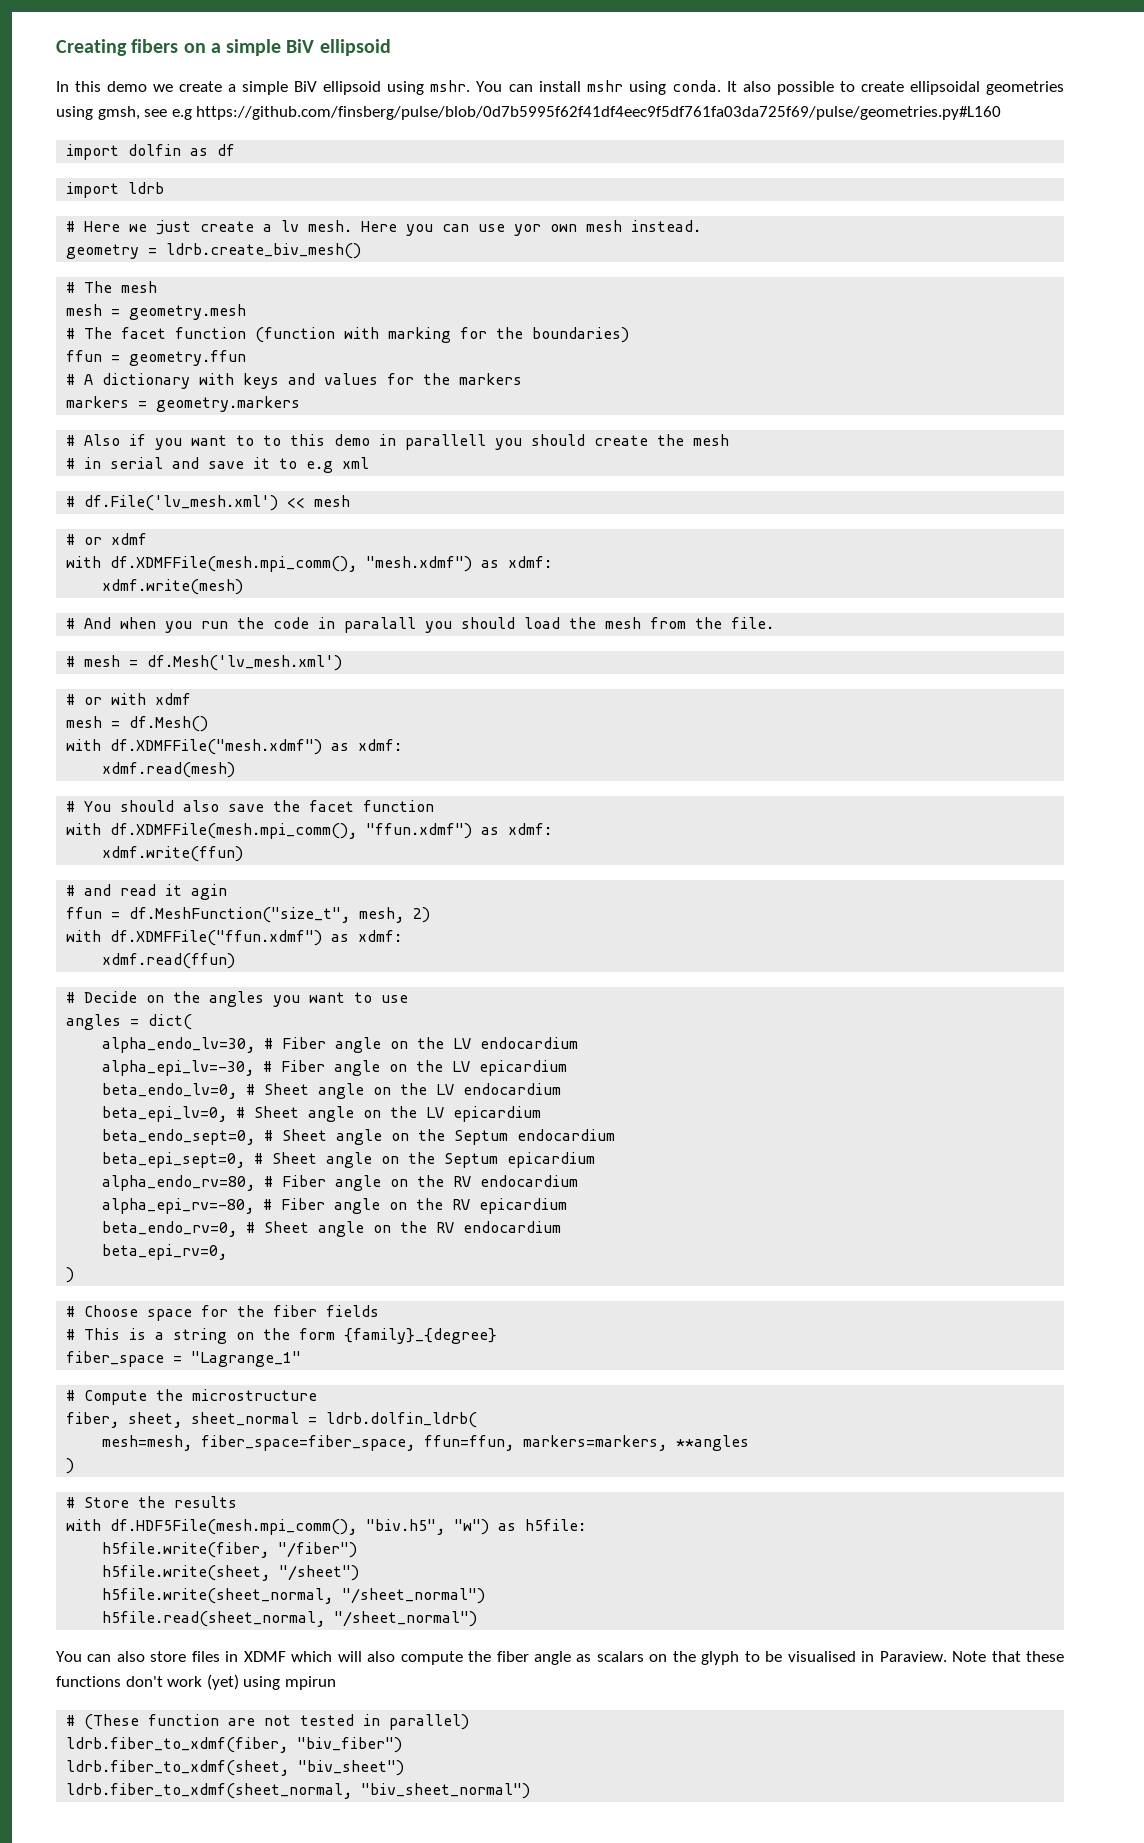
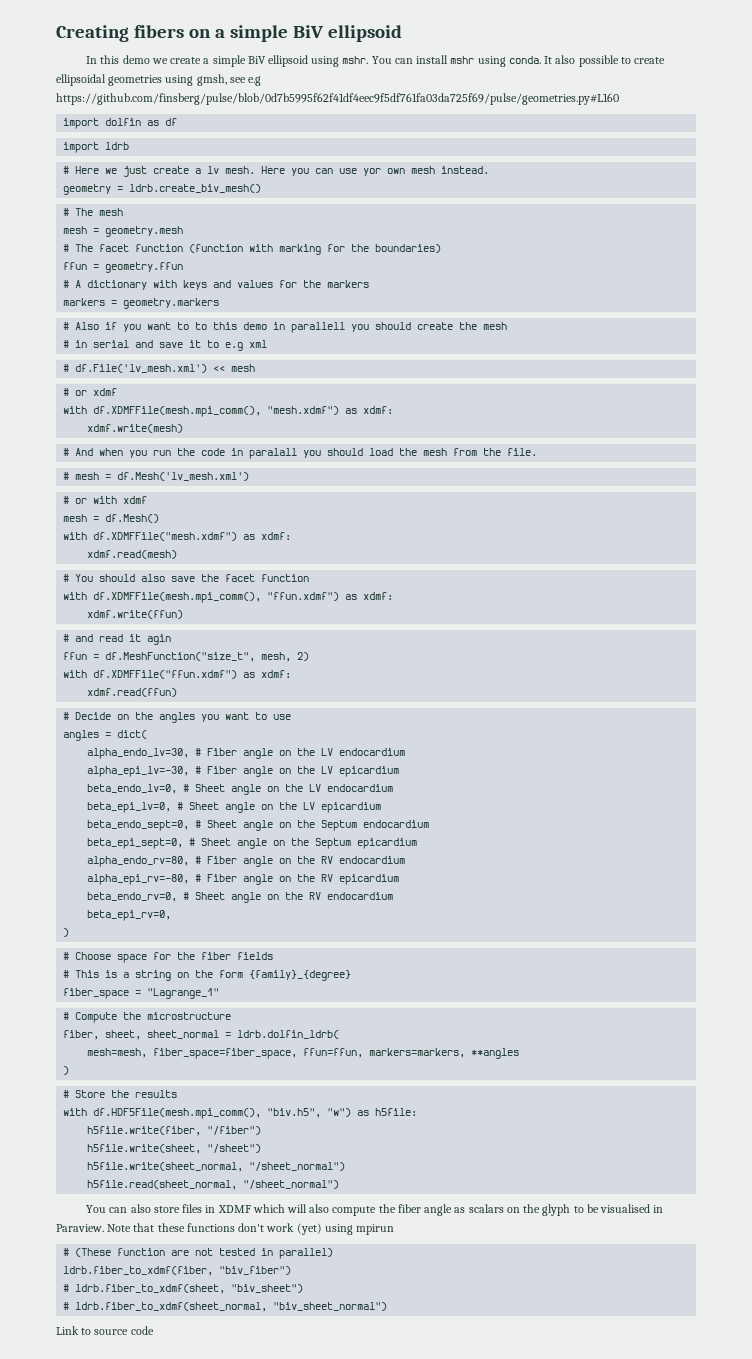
(403, 1745) none -> [63,1284,70,1292] #
(405, 1768) none -> [63,1302,70,1310] #
(531, 1791) none -> [56,1326,154,1335] // Link to source code

